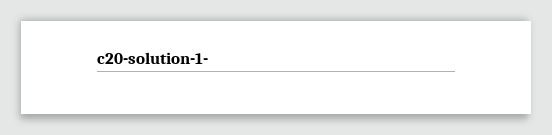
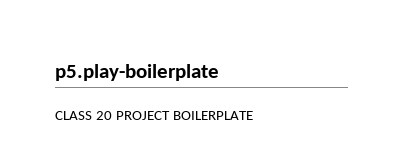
[97,52,208,64] c20-solution-1- -> [55,64,219,81] [55,111,253,120] p5.play-boilerplate // CLASS 20 PROJECT BOILERPLATE

